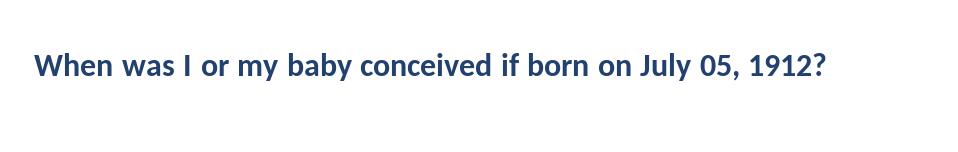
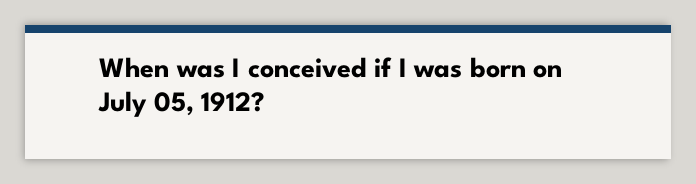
[200,53,520,81] or my baby conceived if -> [247,57,463,78] conceived if I was

